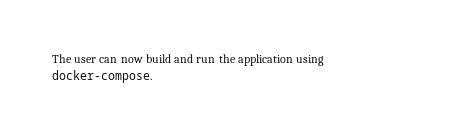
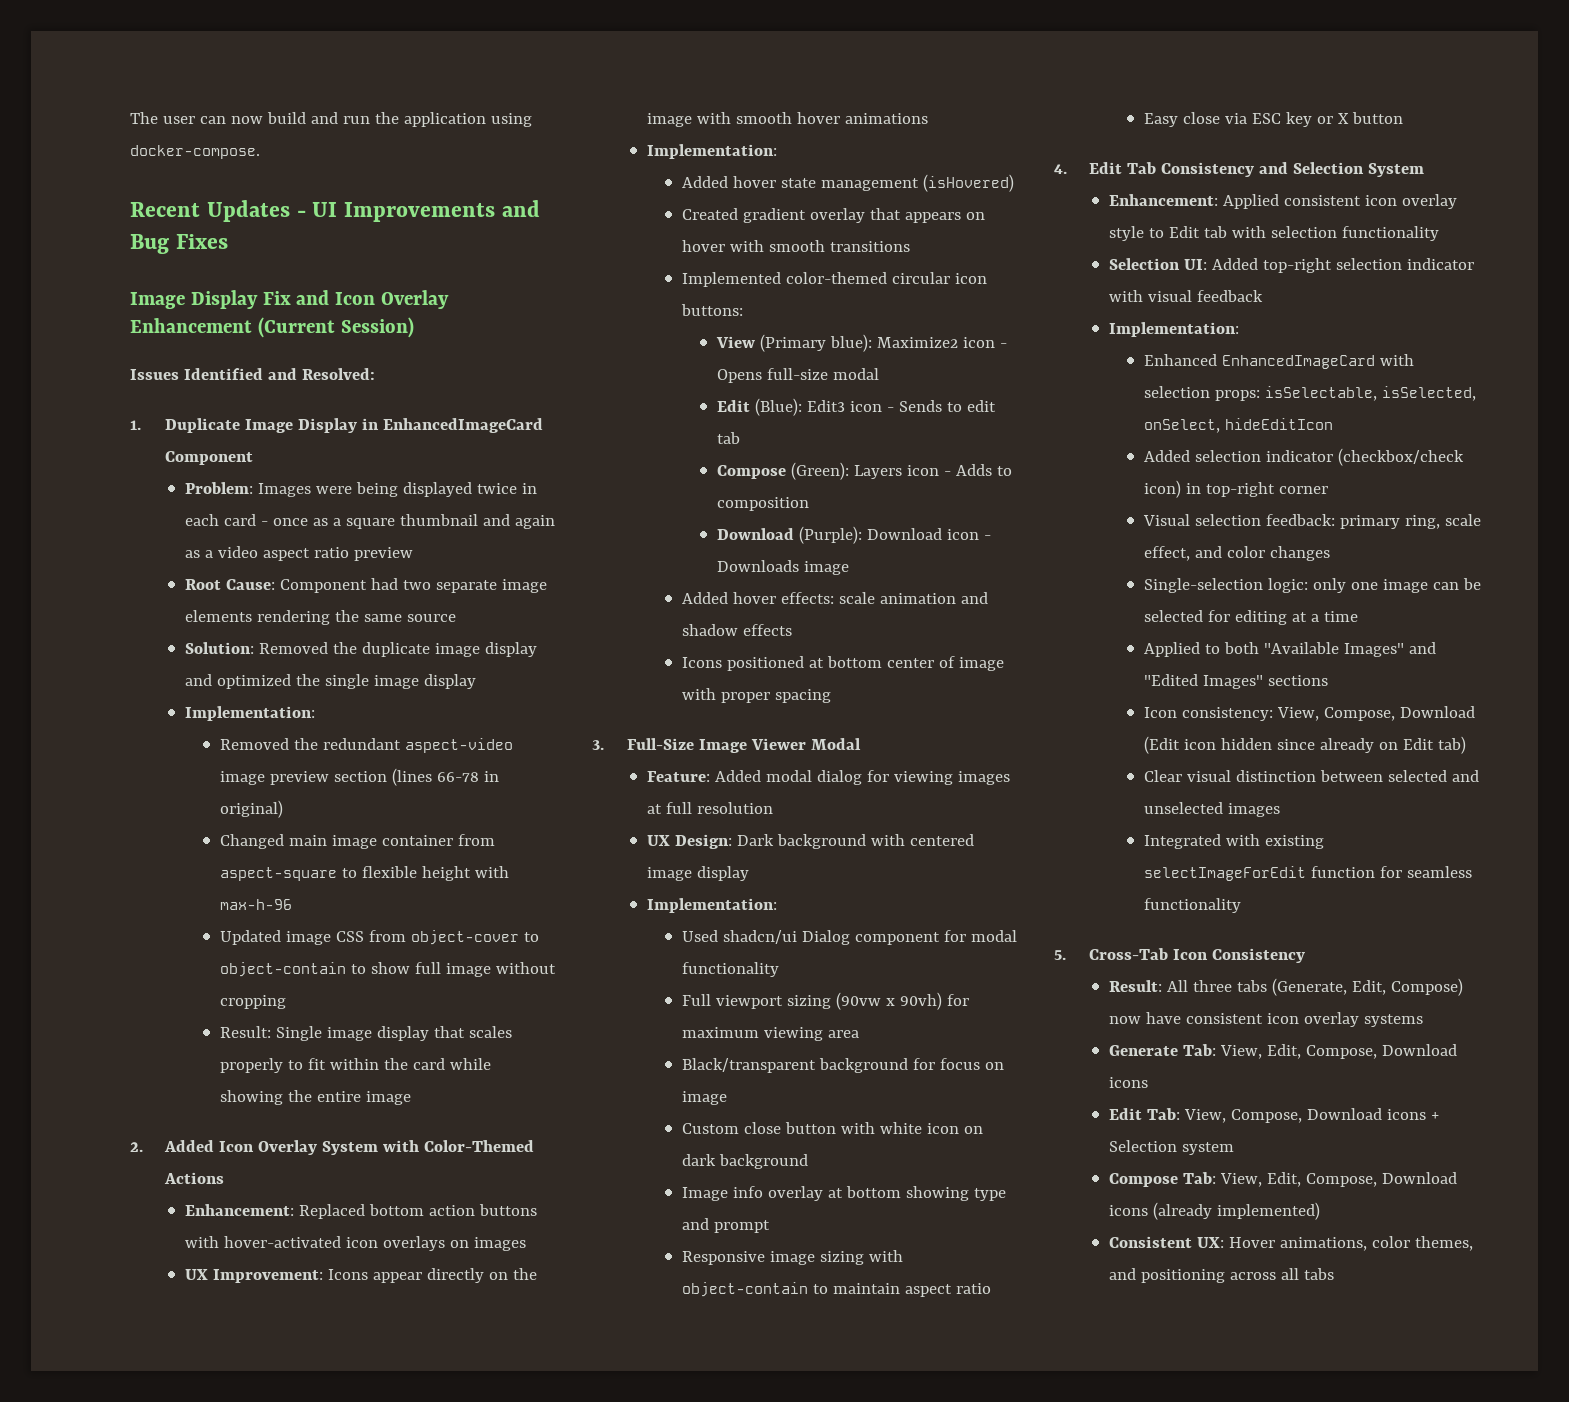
(152, 76) none -> [130,200,540,222] [130,234,228,254] [130,290,450,309] [130,317,414,338] [130,368,375,380] [130,418,543,433] [164,451,253,465] [185,482,538,497] [185,514,556,529] [185,546,414,561] [185,578,548,593] [185,610,457,625] [185,642,538,657] [185,674,477,689] [185,706,316,721] [219,738,513,753] [219,768,499,786] [219,800,283,818] [219,834,495,849] [219,866,509,881] [219,899,292,910] [219,930,539,945] [219,962,556,977] [219,995,286,1009] [219,1026,512,1041] [219,1058,491,1073] [219,1090,411,1105] [130,1140,534,1155] [163,1172,224,1184] [185,1204,538,1219] [185,1236,527,1251] [185,1268,538,1283] [647,112,929,127] [647,144,778,159] [681,174,1014,192] [681,208,985,223] [681,240,910,252] [681,272,987,287] [680,304,743,316] [715,334,1007,352] [716,368,879,383] [716,398,996,416] [716,432,740,444] [716,462,1012,480] [716,497,809,511] [716,526,991,544] [716,560,849,575] [681,592,988,604] [681,624,792,636] [681,656,1004,671] [681,688,831,703] [592,738,861,753] [647,770,1011,785] [647,802,774,814] [647,834,975,849] [647,866,750,881] [647,898,778,913] [681,930,1017,945] [681,962,779,977] [681,992,969,1010] [681,1027,859,1041] [681,1058,1004,1073] [681,1091,727,1105] [681,1122,983,1134] [681,1154,808,1169] [681,1186,1006,1201] [681,1218,770,1233] [681,1250,903,1265] [681,1282,991,1297] [1143,112,1403,127] [1054,162,1424,177] [1109,194,1458,209] [1109,226,1440,241] [1109,258,1475,273] [1109,290,1264,302] [1109,322,1240,337] [1143,354,1414,369] [1143,386,1476,401] [1143,418,1333,433] [1143,448,1464,466] [1143,480,1328,498] [1142,514,1481,529] [1143,546,1330,561] [1143,578,1481,593] [1143,610,1358,625] [1143,642,1436,657] [1143,674,1328,689] [1143,706,1475,721] [1143,736,1466,754] [1143,770,1479,782] [1143,802,1280,817] [1143,834,1324,849] [1143,866,1472,881] [1143,898,1241,913] [1054,948,1305,963] [1109,978,1464,996] [1109,1012,1424,1027] [1109,1044,1458,1059] [1109,1077,1149,1088] [1109,1108,1440,1123] [1109,1140,1235,1155] [1109,1172,1458,1187] [1109,1202,1321,1220] [1109,1236,1474,1251] [1109,1268,1335,1283] // Recent Updates - UI Improvements and Bug Fixes // Image Display Fix and Icon Overlay Enhancement (Current Session) // Issues Identified and Resolved: // 1. Duplicate Image Display in EnhancedImageCard Component // Problem: Images were being displayed twice in each card - once as a square thumbnail and again as a video aspect ratio preview // Root Cause: Component had two separate image elements rendering the same source // Solution: Removed the duplicate image display and optimized the single image display // Implementation: // Removed the redundant aspect-video image preview section (lines 66-78 in original) // Changed main image container from aspect-square to flexible height with max-h-96 // Updated image CSS from object-cover to object-contain to show full image without cropping // Result: Single image display that scales properly to fit within the card while showing the entire image // 2. Added Icon Overlay System with Color-Themed Actions // Enhancement: Replaced bottom action buttons with hover-activated icon overlays on images // UX Improvement: Icons appear directly on the image with smooth hover animations // Implementation: // Added hover state management (isHovered) // Created gradient overlay that appears on hover with smooth transitions // Implemented color-themed circular icon buttons: // View (Primary blue): Maximize2 icon - Opens full-size modal // Edit (Blue): Edit3 icon - Sends to edit tab // Compose (Green): Layers icon - Adds to composition // Download (Purple): Download icon - Downloads image // Added hover effects: scale animation and shadow effects // Icons positioned at bottom center of image with proper spacing // 3. Full-Size Image Viewer Modal // Feature: Added modal dialog for viewing images at full resolution // UX Design: Dark background with centered image display // Implementation: // Used shadcn/ui Dialog component for modal functionality // Full viewport sizing (90vw x 90vh) for maximum viewing area // Black/transparent background for focus on image // Custom close button with white icon on dark background // Image info overlay at bottom showing type and prompt // Responsive image sizing with object-contain to maintain aspect ratio // Easy close via ESC key or X button // 4. Edit Tab Consistency and Selection System // Enhancement: Applied consistent icon overlay style to Edit tab with selection functionality // Selection UI: Added top-right selection indicator with visual feedback // Implementation: // Enhanced EnhancedImageCard with selection props: isSelectable, isSelected, onSelect, hideEditIcon // Added selection indicator (checkbox/check icon) in top-right corner // Visual selection feedback: primary ring, scale effect, and color changes // Single-selection logic: only one image can be selected for editing at a time // Applied to both "Available Images" and "Edited Images" sections // Icon consistency: View, Compose, Download (Edit icon hidden since already on Edit tab) // Clear visual distinction between selected and unselected images // Integrated with existing selectImageForEdit function for seamless functionality // 5. Cross-Tab Icon Consistency // Result: All three tabs (Generate, Edit, Compose) now have consistent icon overlay systems // Generate Tab: View, Edit, Compose, Download icons // Edit Tab: View, Compose, Download icons + Selection system // Compose Tab: View, Edit, Compose, Download icons (already implemented) // Consistent UX: Hover animations, color themes, and positioning across all tabs

